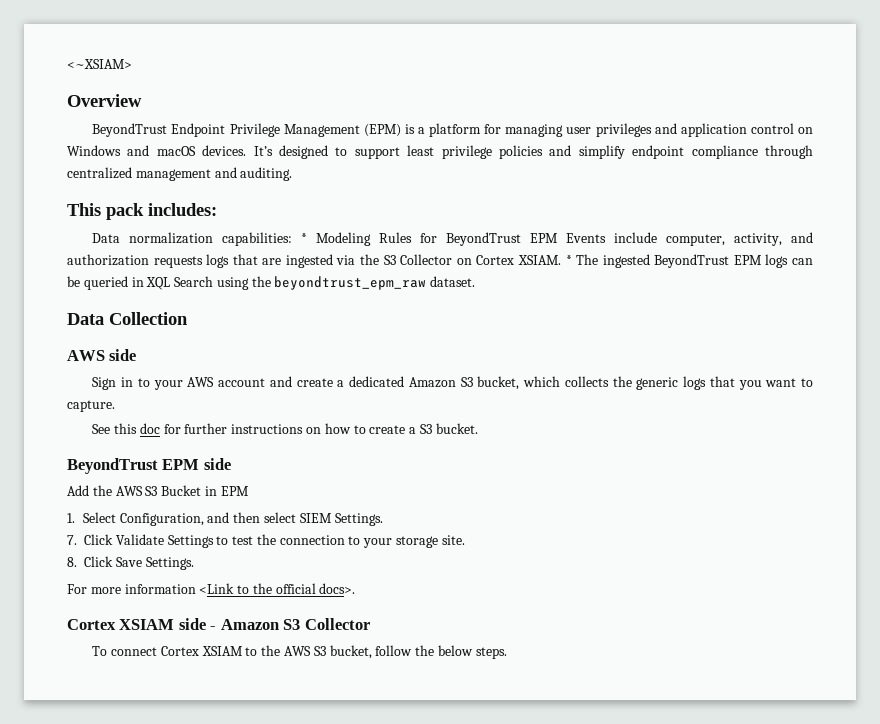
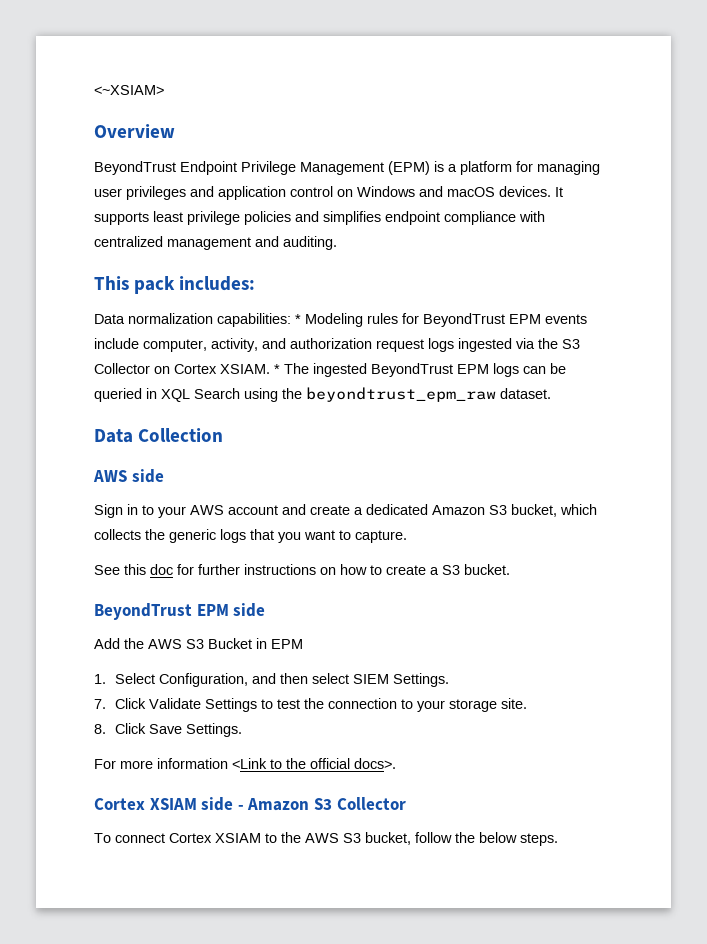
[253,145,400,159] It’s designed to support -> [555,187,563,197] [94,212,149,225] It supports
[578,145,625,159] simplify -> [323,211,381,225] simplifies
[764,145,813,159] through -> [519,211,545,222] with
[379,232,413,243] Rules -> [367,313,398,324] rules
[566,233,607,243] Events -> [545,314,587,324] events
[153,254,282,268] requests logs that are -> [376,338,454,352] request logs

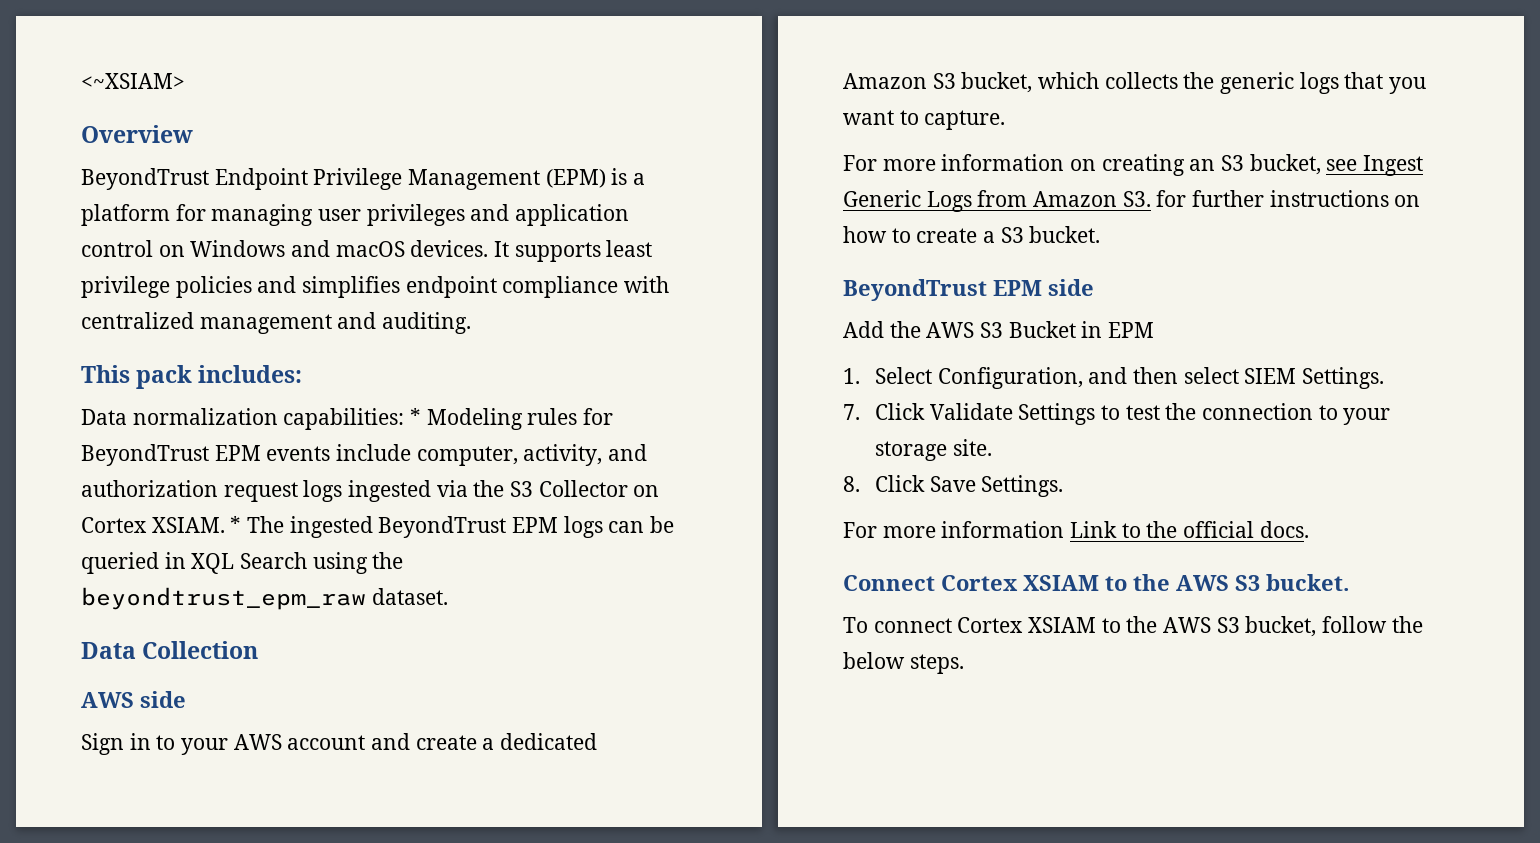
[94,564,173,575] See this doc -> [843,154,1424,176] [843,190,1151,212] For more information on creating an S3 bucket, see Ingest Generic Logs from Amazon S3.
[232,758,267,769] <Link -> [1070,521,1118,538] Link
[354,758,396,769] [94,797,406,811] docs>. // Cortex XSIAM side - Amazon S3 Collector -> [1259,521,1309,538] [843,574,1349,591] docs. // Connect Cortex XSIAM to the AWS S3 bucket.

